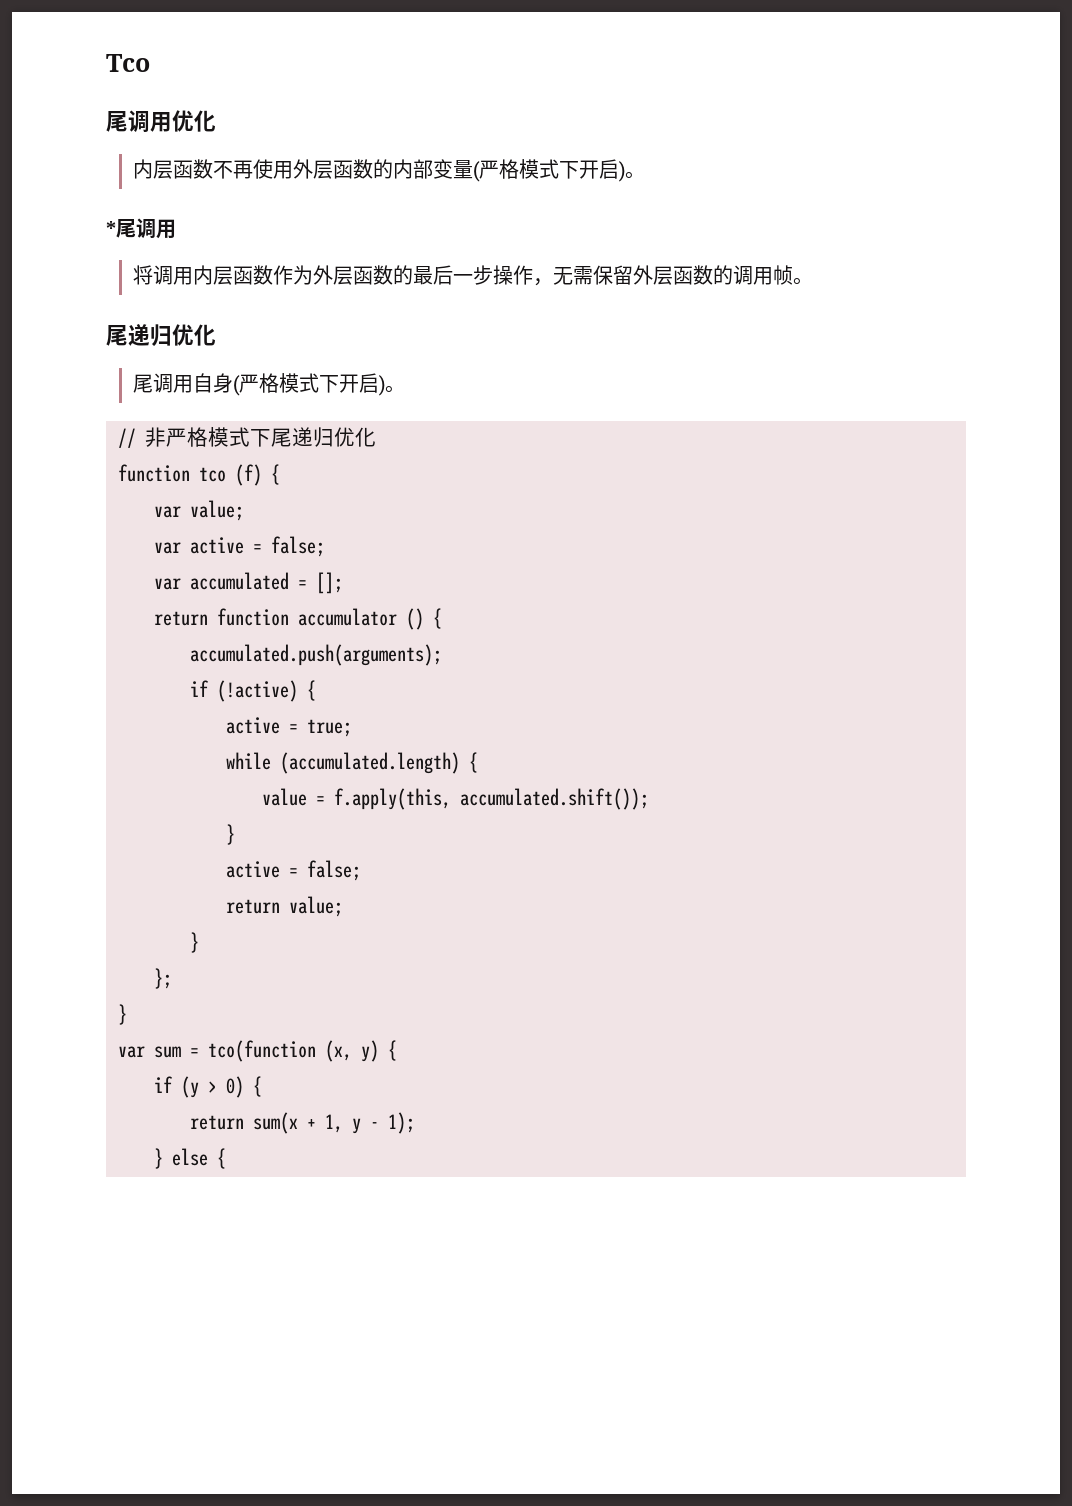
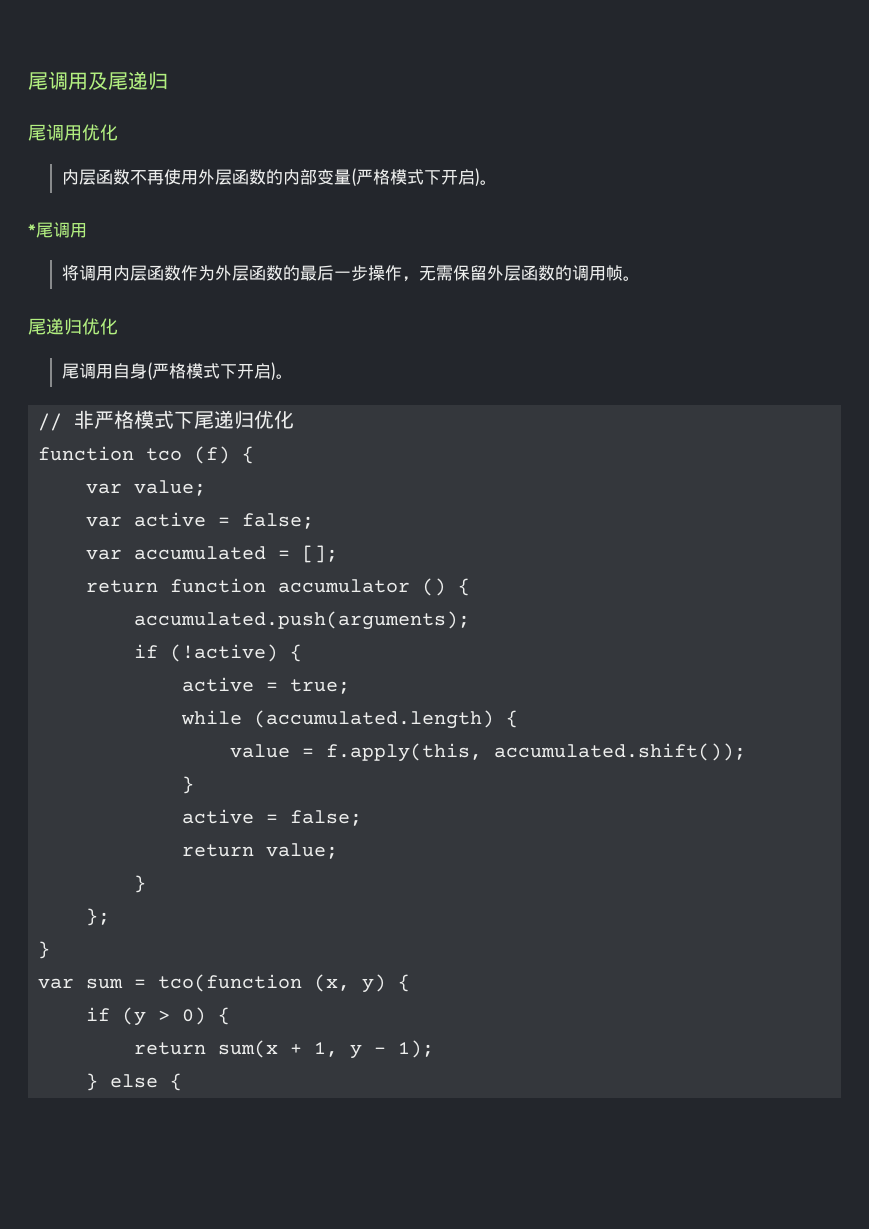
[106,54,150,72] Tco -> [28,71,168,90] 尾调用及尾递归

